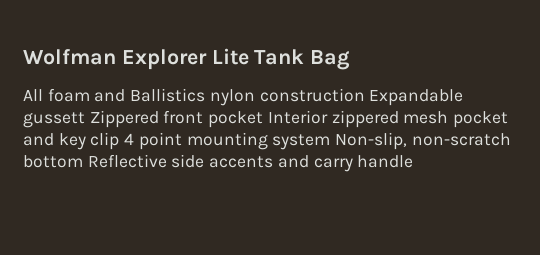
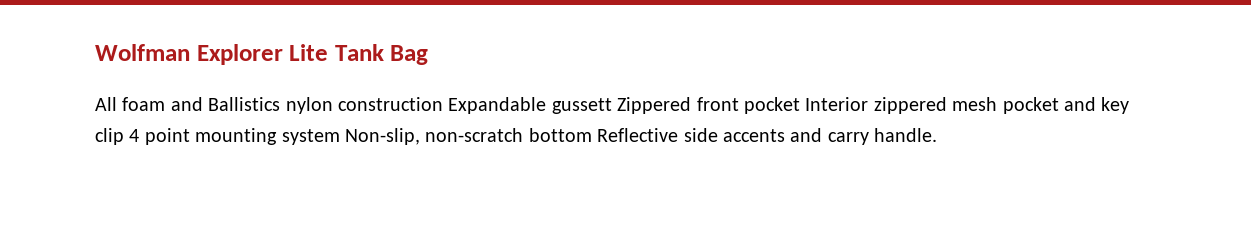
[357,155,414,168] handle -> [874,128,938,142] handle.

